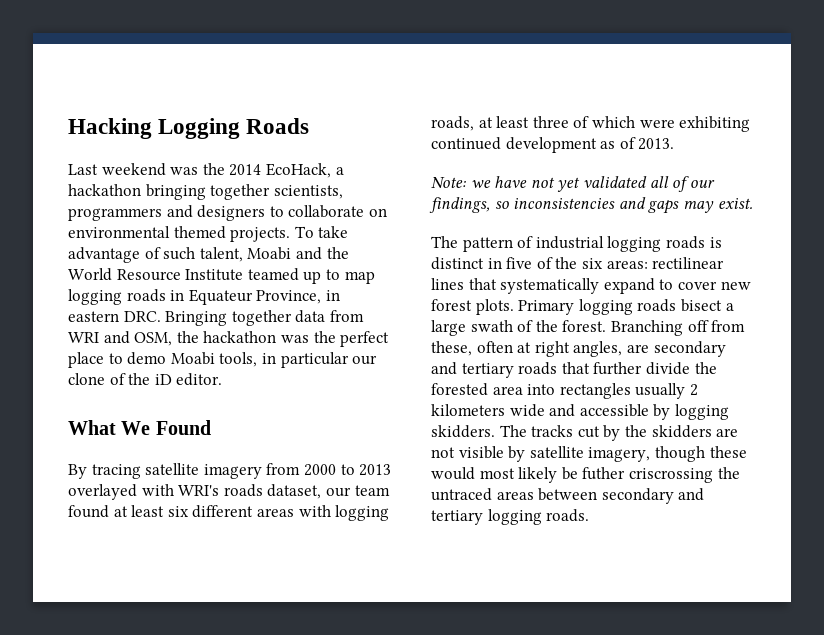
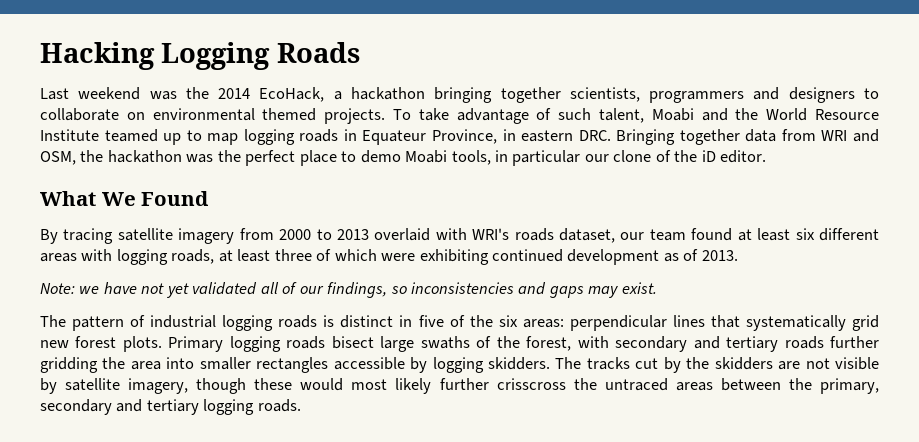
[68,484,137,500] overlayed -> [374,228,431,241] overlaid
[652,257,725,269] rectilinear -> [569,315,667,331] perpendicular
[603,278,717,294] expand to cover -> [851,315,879,331] grid
[725,303,734,311] [431,320,746,336] [431,341,726,357] [431,362,717,378] [431,383,698,399] [431,404,576,417] a large swath of the forest. Branching off from these, often at right angles, are secondary and tertiary roads that further divide the forested area into rectangles usually 2 kilometers wide and -> [380,336,880,352] [40,357,329,373] large swaths of the forest, with secondary and tertiary roads further gridding the area into smaller rectangles
[561,467,713,483] be futher criscrossing -> [439,378,566,390] further crisscross
(598, 494) none -> [788,378,880,394] the primary,

